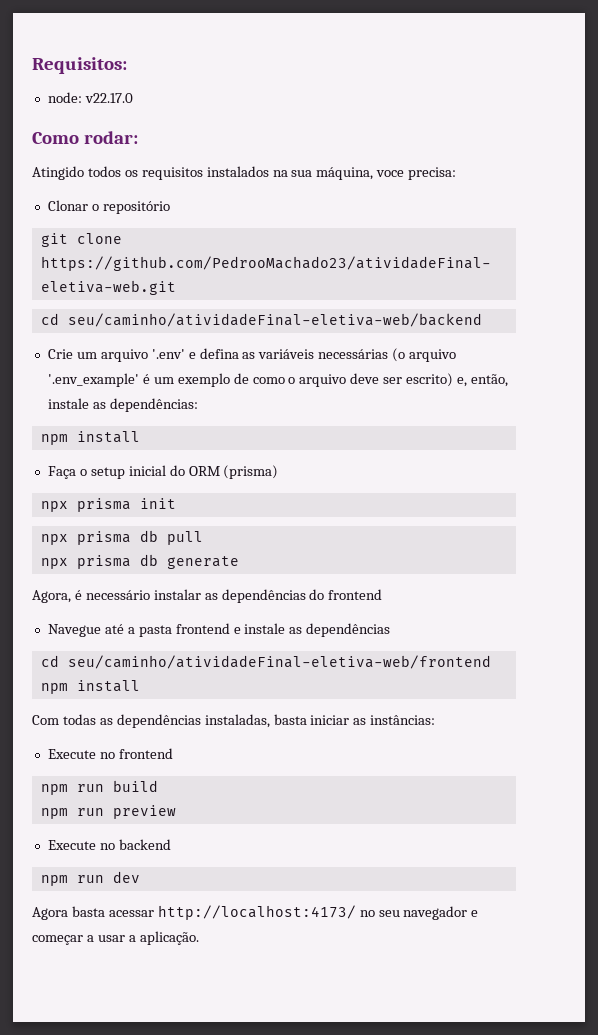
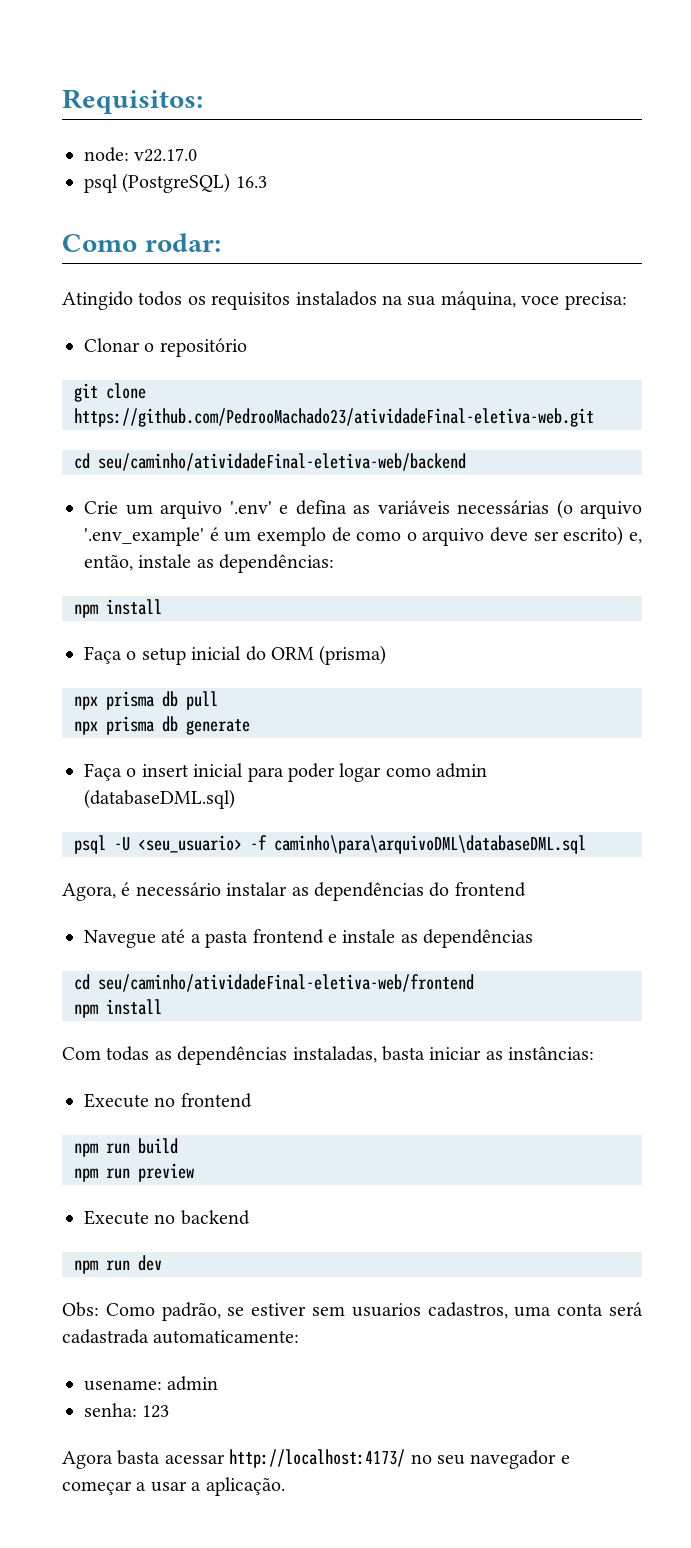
(133, 98) none -> [84,173,267,193] // psql (PostgreSQL) 16.3
[40,498,176,512] // npx prisma init -> (387, 655) none
(239, 562) none -> [84,763,488,782] [84,789,235,809] [74,835,586,854] // Faça o insert inicial para poder logar como admin (databaseDML.sql) // psql -U <seu_usuario> -f caminho\para\arquivoDML\databaseDML.sql
(140, 877) none -> [62,1302,643,1321] [62,1329,300,1344] [84,1376,219,1391] [84,1403,170,1418] // Obs: Como padrão, se estiver sem usuarios cadastros, uma conta será cadastrada automaticamente: // usename: admin // senha: 123

